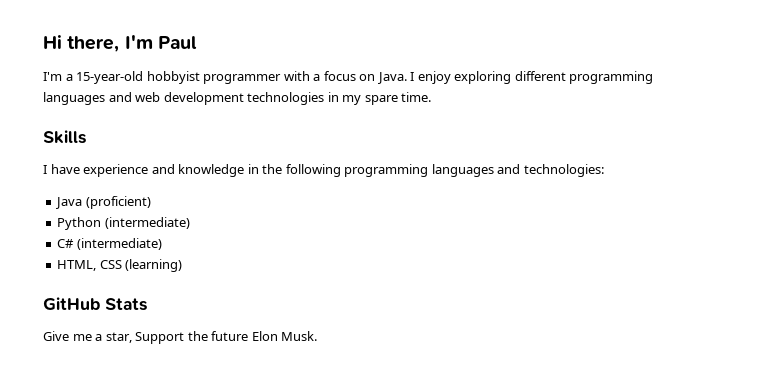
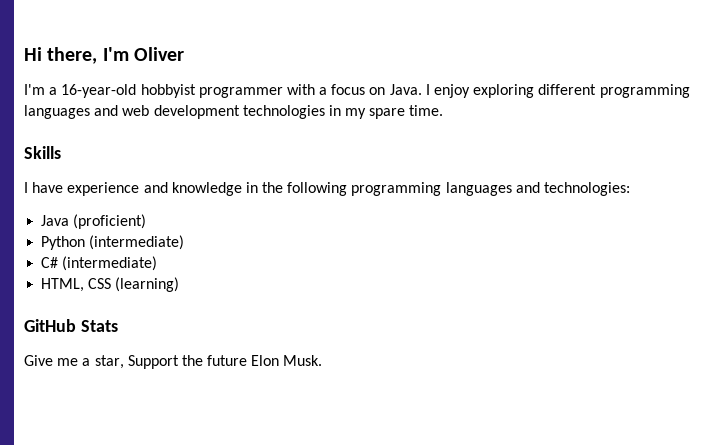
[157,36,197,49] Paul -> [133,47,184,61] Oliver
[76,71,144,84] 15-year-old -> [61,84,137,98] 16-year-old

